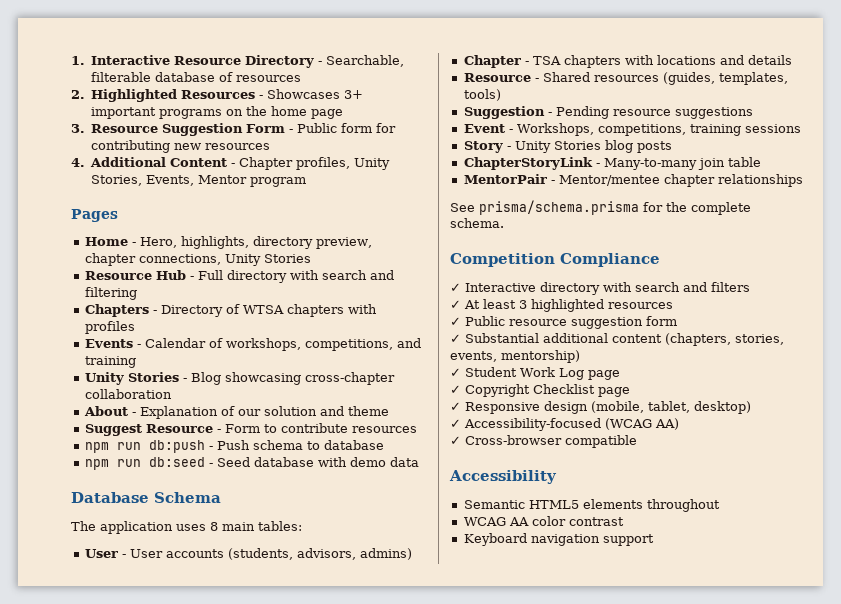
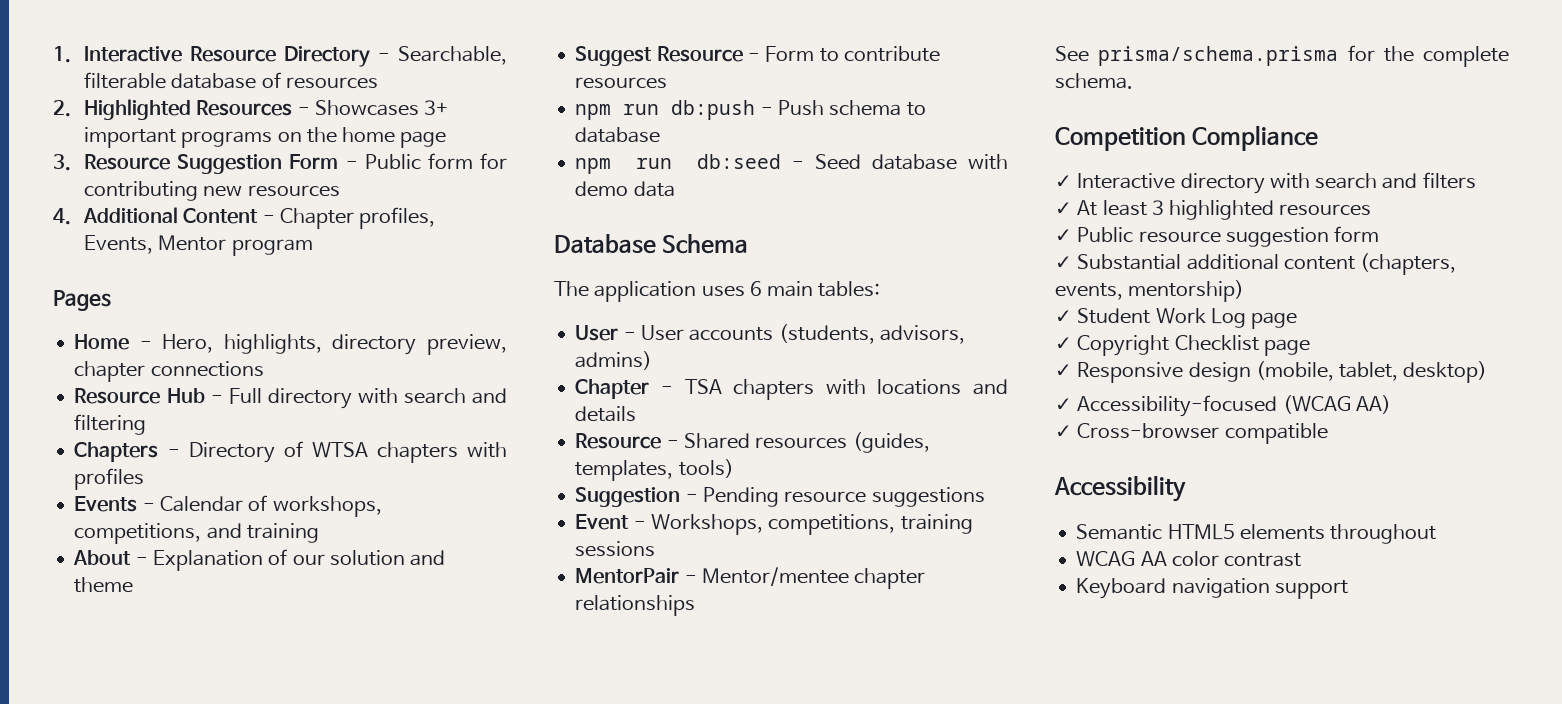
[354,158,391,170] [91,175,143,186] Unity Stories, -> (436, 218) none
[138,254,311,266] connections, Unity Stories -> [150,361,264,377] connections
[84,372,395,385] [84,389,172,399] // Unity Stories - Blog showcasing cross-chapter collaboration -> (319, 533) none
[210,522,218,531] 8 -> [749,281,762,296] 6
[463,140,672,153] [463,157,761,170] // Story - Unity Stories blog posts // ChapterStoryLink - Many-to-many join table -> (656, 549) none
[735,334,784,345] stories, -> (1457, 264) none

